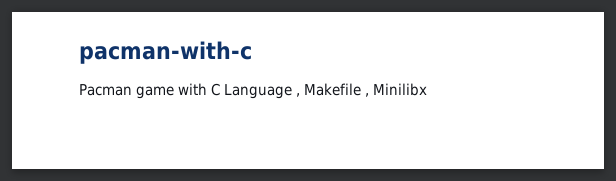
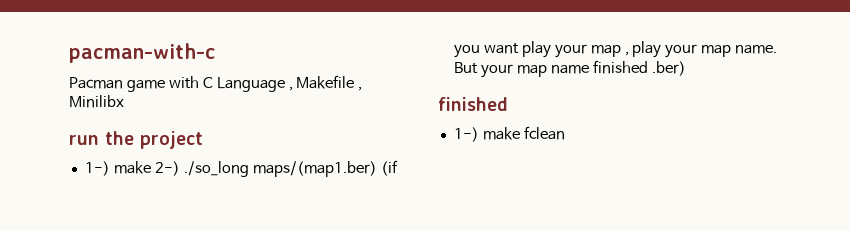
(427, 89) none -> [69,131,203,149] [84,160,398,177] [453,41,778,58] [453,60,686,78] [438,97,508,111] [453,126,565,142] // run the project // 1-) make 2-) ./so_long maps/(map1.ber) (if you want play your map , play your map name. But your map name finished .ber) // finished // 1-) make fclean

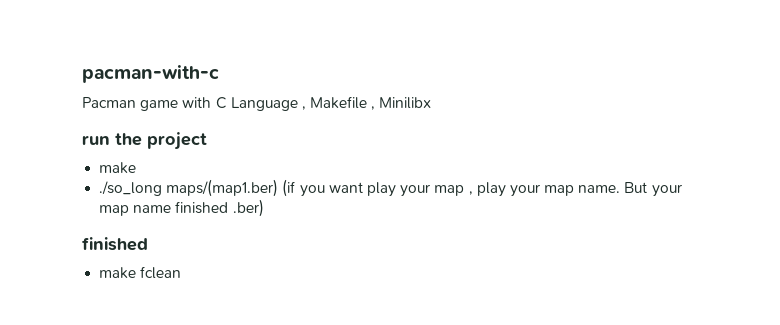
[84,161,180,176] 1-) make 2-) -> [99,162,137,174] make //
[453,127,479,142] 1-) -> (148, 244) none

